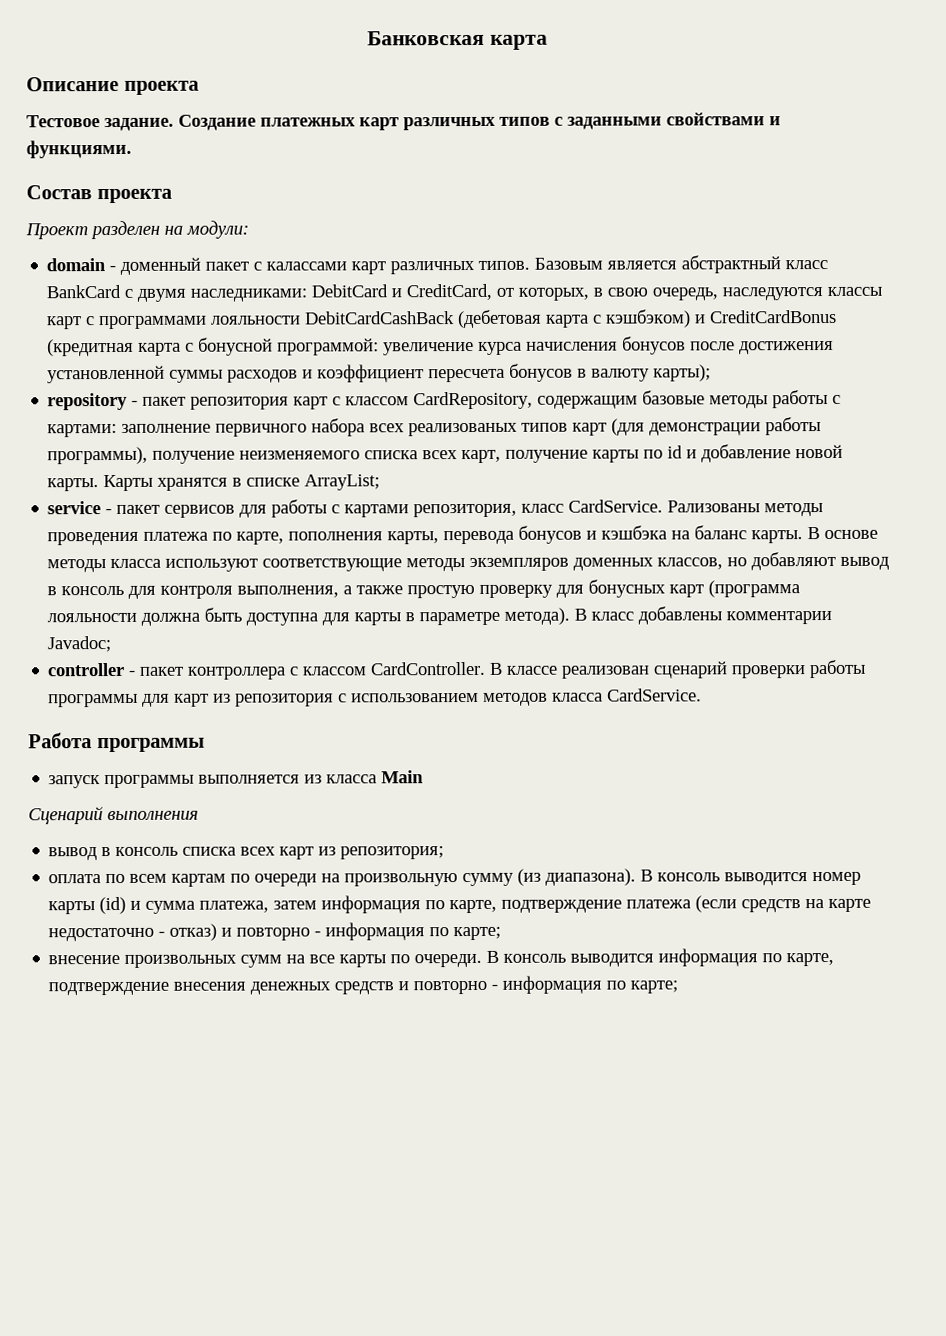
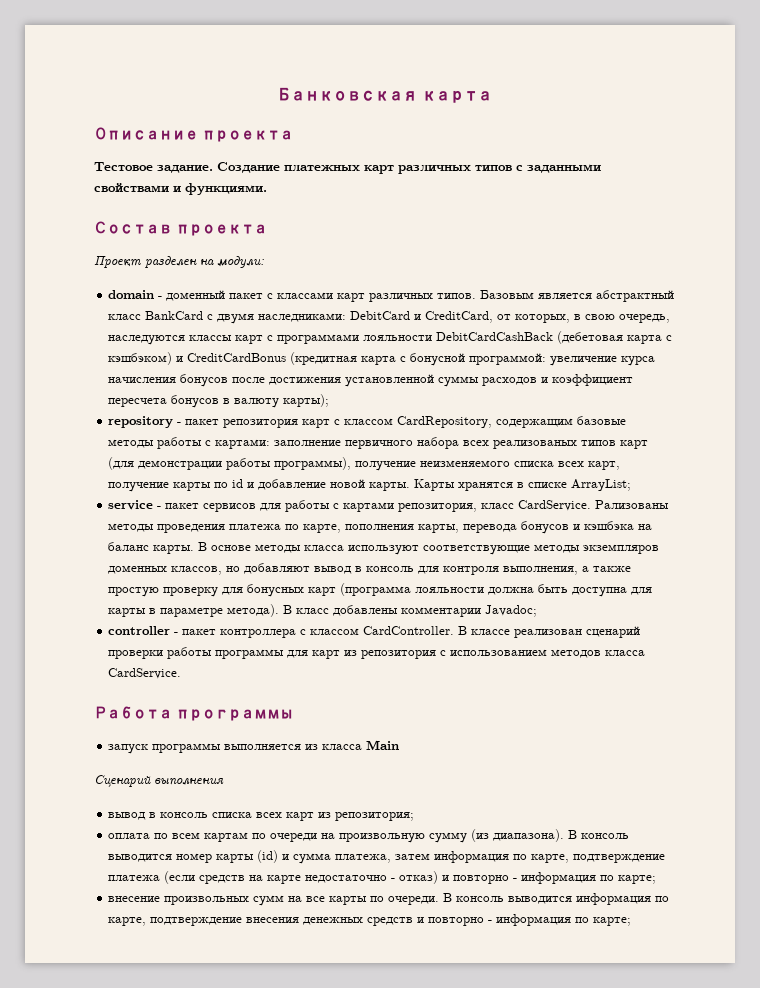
[266,261,348,271] калассами -> [277,292,334,299] классами

